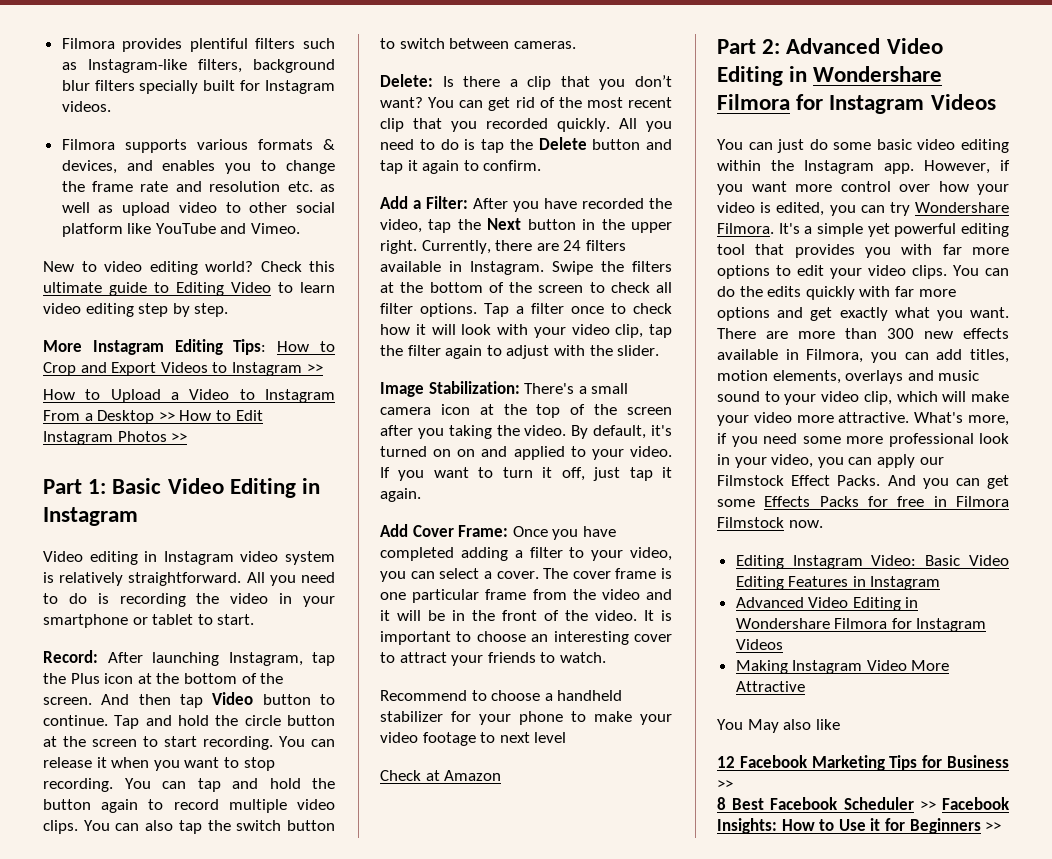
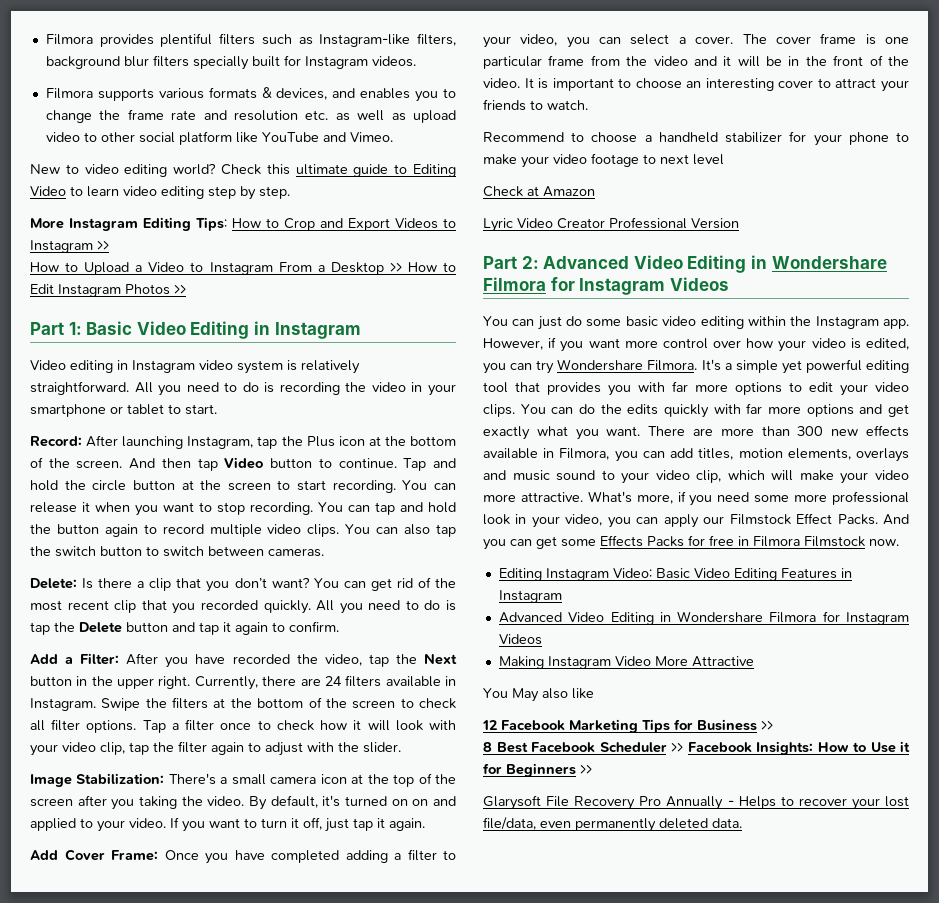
(502, 775) none -> [483,217,739,232] // Lyric Video Creator Professional Version
(1002, 826) none -> [483,795,909,810] [483,817,742,832] // Glarysoft File Recovery Pro Annually - Helps to recover your lost file/data, even permanently deleted data.

